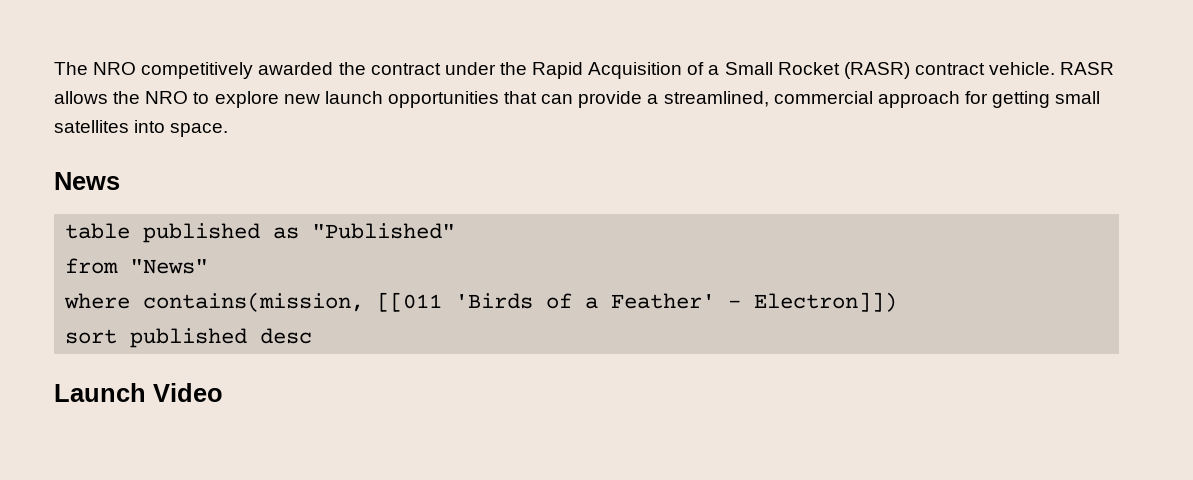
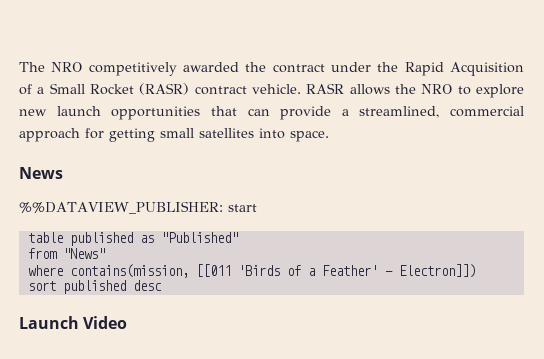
(120, 181) none -> [19,201,257,214] // %%DATAVIEW_PUBLISHER: start

